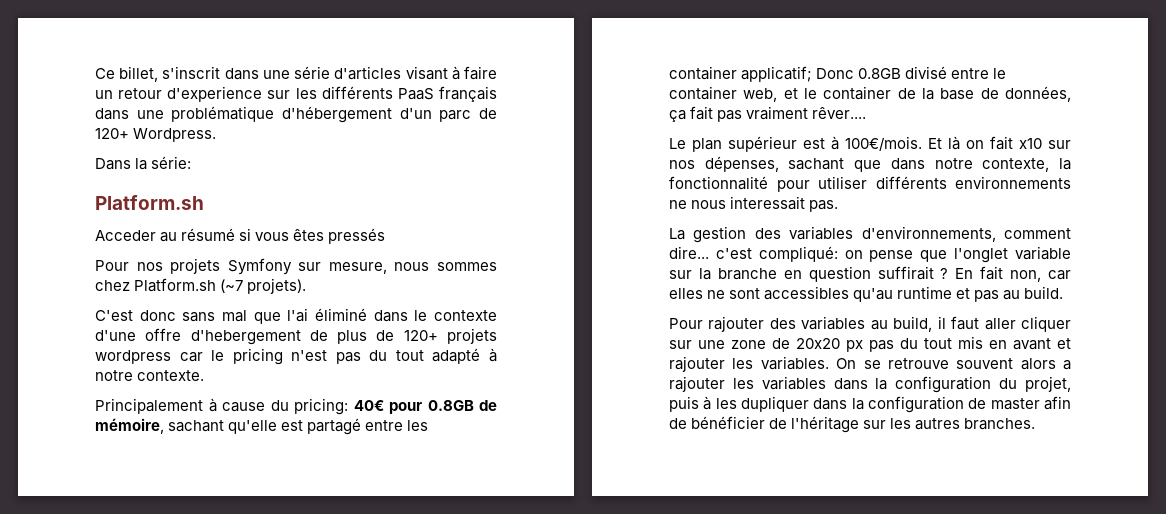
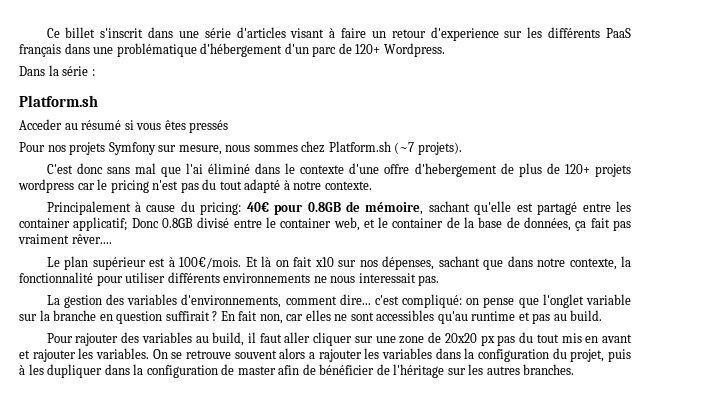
[119,66,159,82] billet, -> [65,27,96,38] billet
[151,156,192,169] série: -> [62,66,95,76] série :

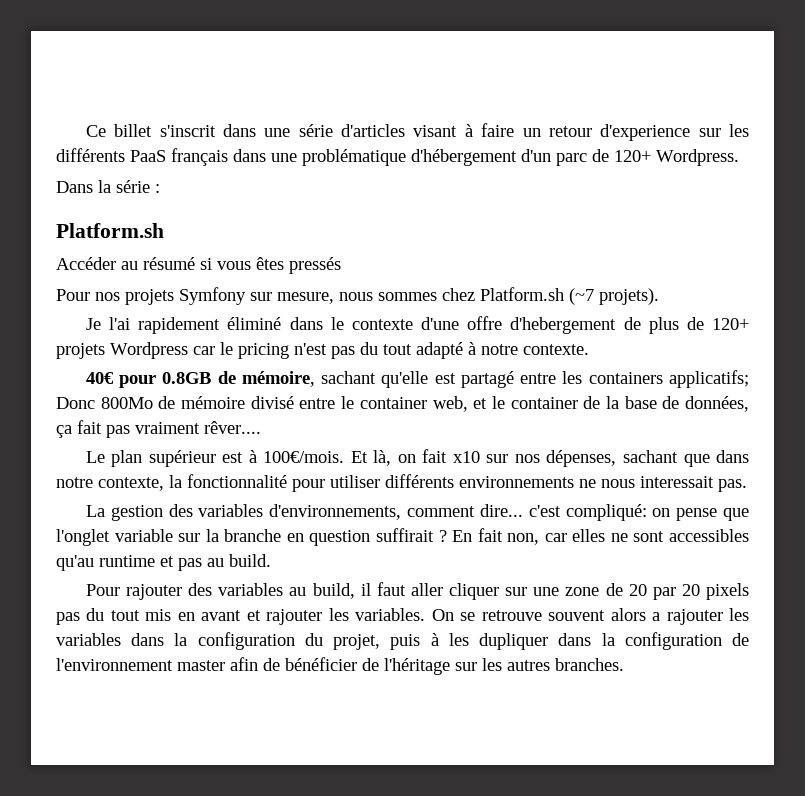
[19,119,62,130] Acceder -> [56,257,116,270] Accéder
[46,163,203,177] C'est donc sans mal que l'ai -> [85,317,221,334] Je l'ai rapidement
[18,179,74,193] wordpress -> [110,342,188,359] Wordpress
[46,201,242,215] Principalement à cause du pricing: -> (589, 349) none
[19,217,193,231] container applicatif; Donc 0.8GB -> [588,370,749,388] [56,396,246,409] containers applicatifs; Donc 800Mo de mémoire
[261,256,272,267] là -> [373,450,392,466] là,
[444,333,495,346] 20x20 px -> [628,583,749,600] 20 par 20 pixels
(235, 369) none -> [56,658,173,671] l'environnement

